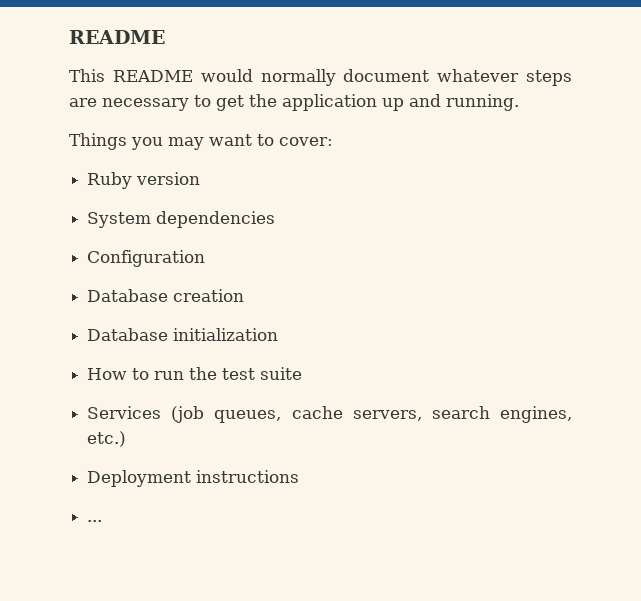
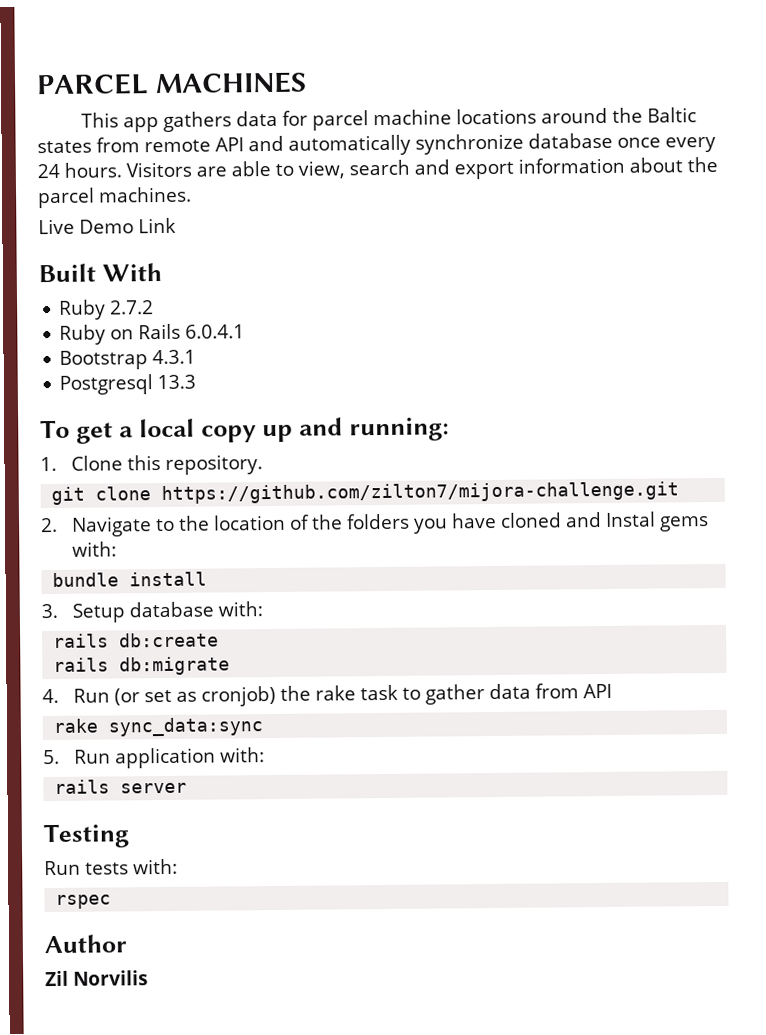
[69,30,165,44] README -> [36,71,307,96] PARCEL MACHINES
[112,69,572,86] [69,94,519,111] [69,133,333,150] [87,172,201,189] [87,211,276,228] [87,250,206,267] [87,289,245,302] [87,328,279,341] [87,367,303,380] [87,406,572,423] [87,431,127,447] [87,470,300,487] [87,520,103,522] README would normally document whatever steps are necessary to get the application up and running. // Things you may want to cover: // Ruby version // System dependencies // Configuration // Database creation // Database initialization // How to run the test suite // Services (job queues, cache servers, search engines, etc.) // Deployment instructions // ... -> [123,107,698,133] [37,132,716,156] [37,156,718,180] [37,186,192,209] [38,217,176,235] [38,262,162,283] [59,299,155,320] [59,323,246,345] [59,349,197,370] [59,374,197,395] [40,417,450,444] [40,454,264,475] [51,481,680,506] [40,511,710,537] [72,541,118,557] [52,571,208,588] [41,601,264,623] [53,632,220,648] [53,656,231,676] [42,683,613,707] [53,717,264,737] [43,747,266,769] [54,779,188,794] [43,823,129,849] [44,858,178,876] [55,894,112,909] [44,934,127,954] [45,970,148,987] app gathers data for parcel machine locations around the Baltic states from remote API and automatically synchronize database once every 24 hours. Visitors are able to view, search and export information about the parcel machines. // Live Demo Link // Built With // Ruby 2.7.2 // Ruby on Rails 6.0.4.1 // Bootstrap 4.3.1 // Postgresql 13.3 // To get a local copy up and running: // 1. Clone this repository. // git clone https://github.com/zilton7/mijora-challenge.git // 2. Navigate to the location of the folders you have cloned and Instal gems with: // bundle install // 3. Setup database with: // rails db:create // rails db:migrate // 4. Run (or set as cronjob) the rake task to gather data from API // rake sync_data:sync // 5. Run application with: // rails server // Testing // Run tests with: // rspec // Author // Zil Norvilis

